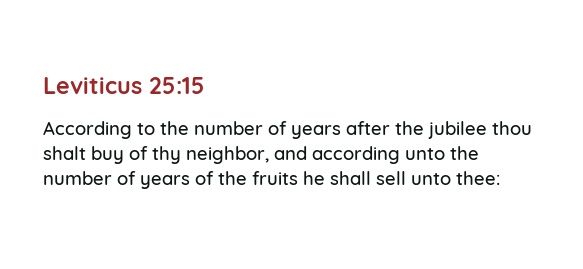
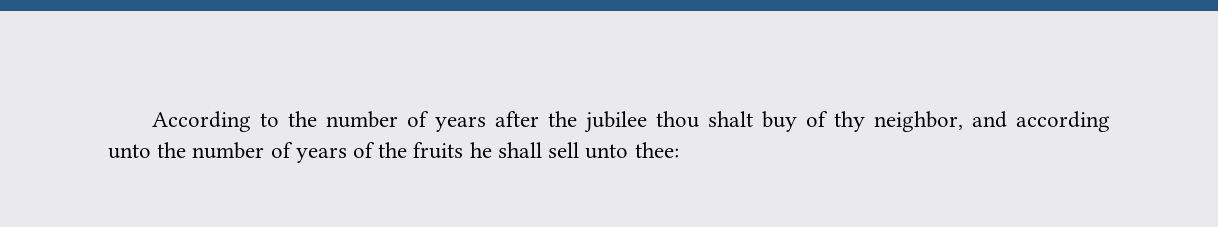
[43,77,205,94] Leviticus 25:15 // -> (151, 121) none

